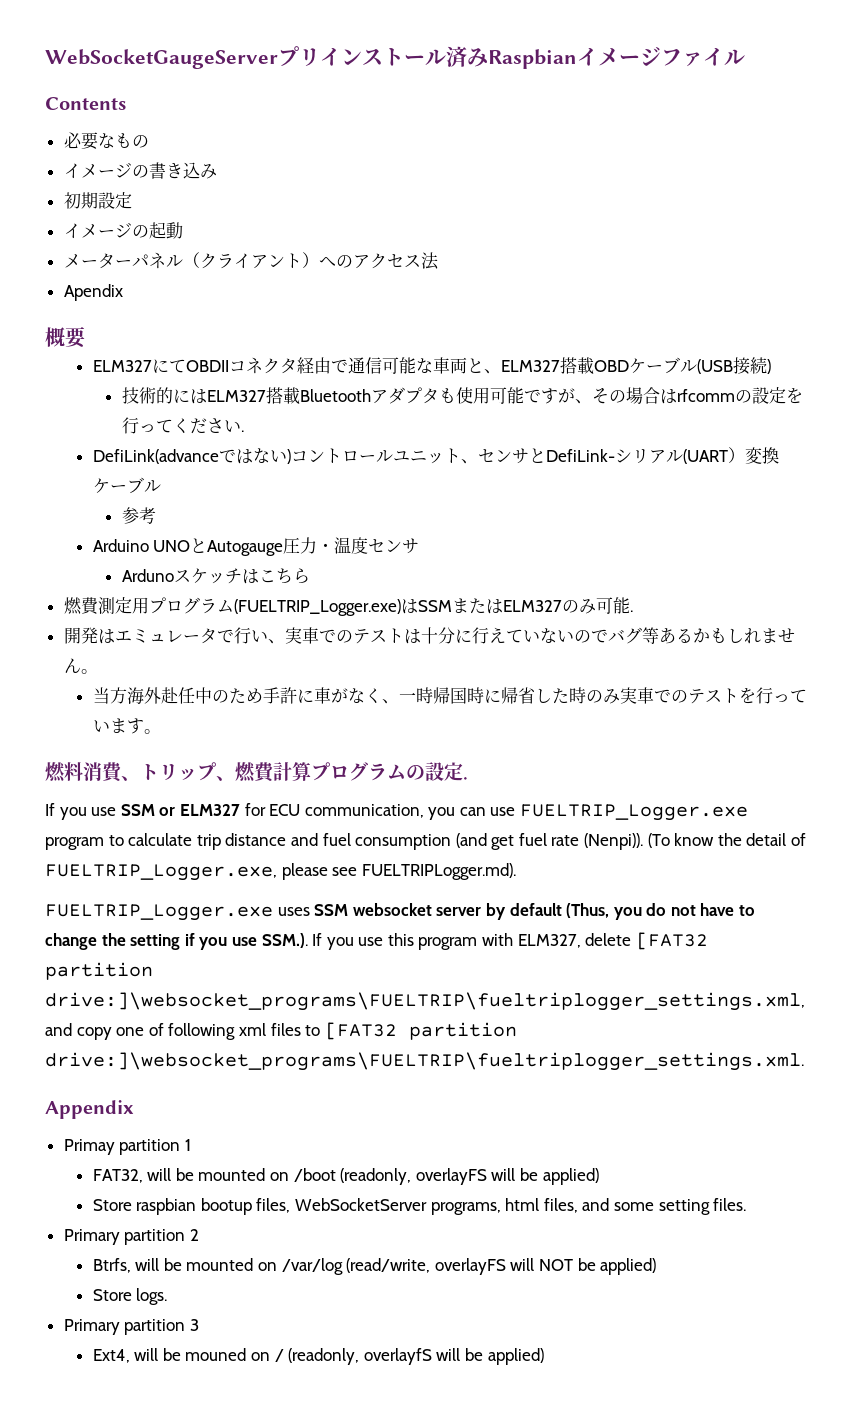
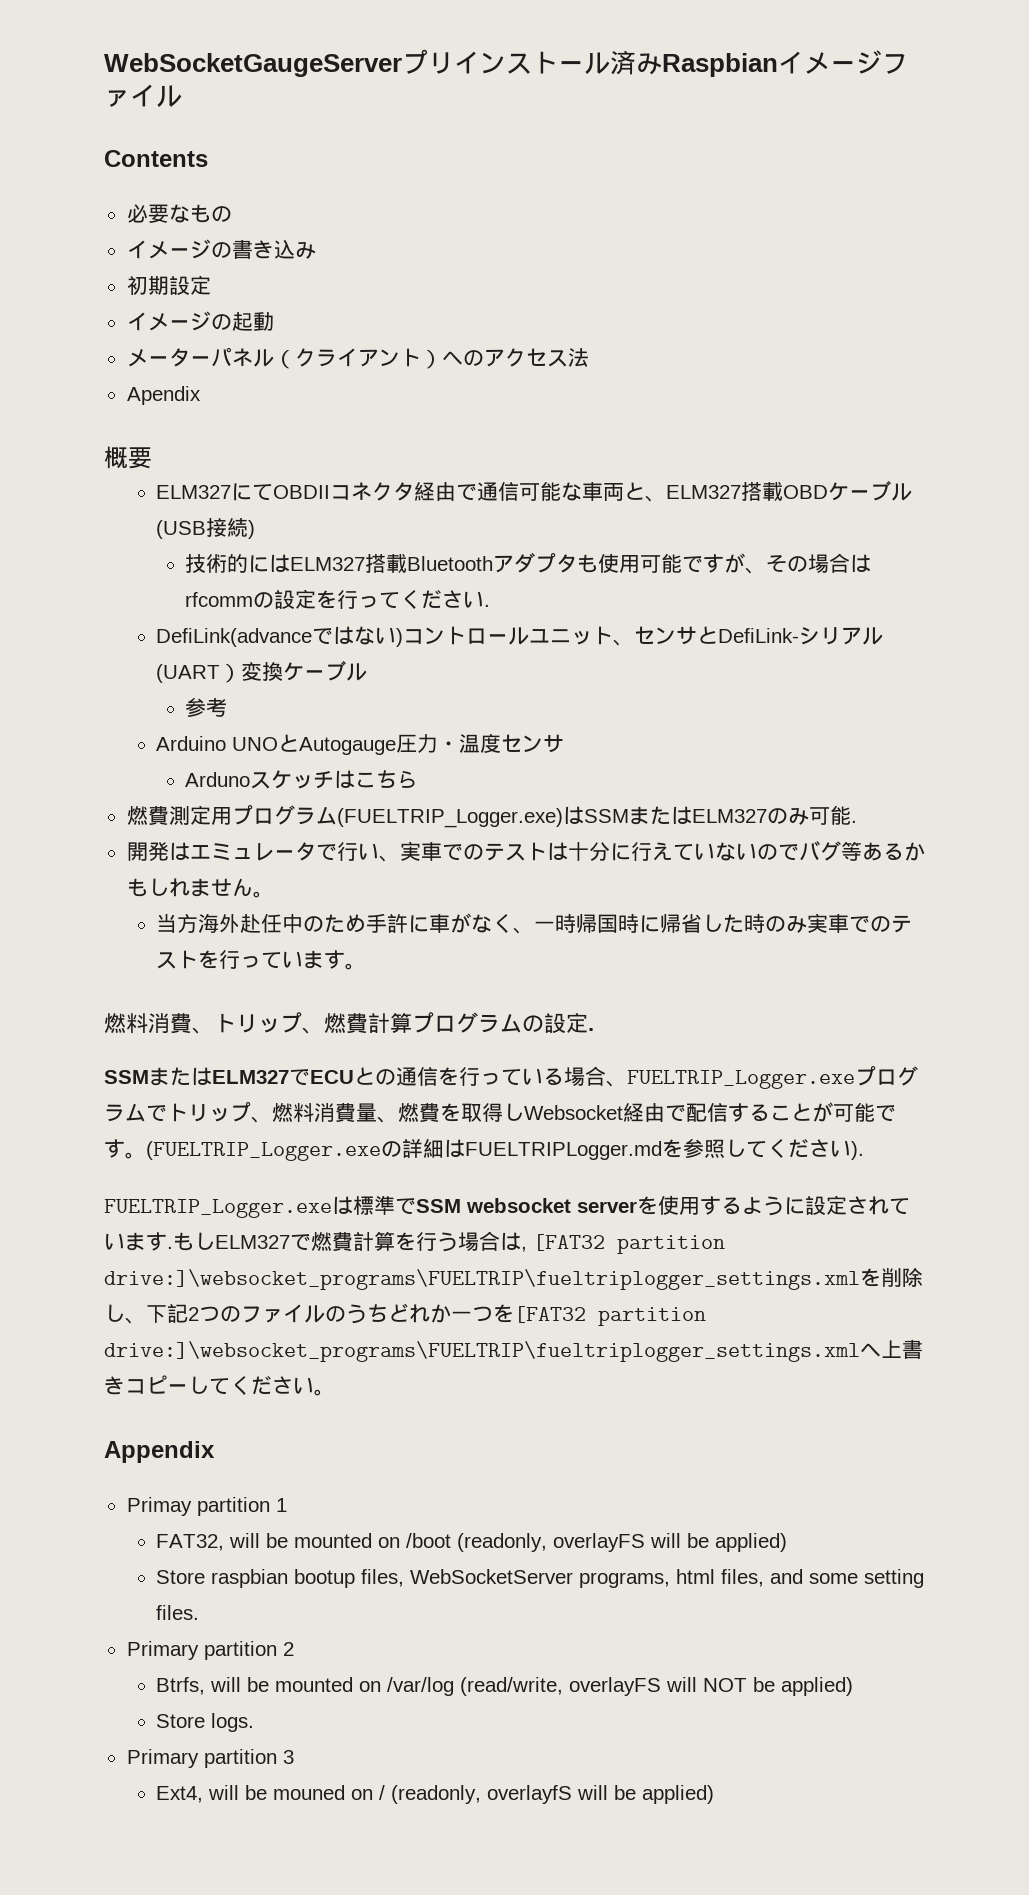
[45,803,749,821] [45,833,807,850] [45,863,516,881] [45,904,310,921] If you use SSM or ELM327 for ECU communication, you can use FUELTRIP_Logger.exe program to calculate trip distance and fuel consumption (and get fuel rate (Nenpi)). (To know the detail of FUELTRIP_Logger.exe, please see FUELTRIPLogger.md). // FUELTRIP_Logger.exe uses -> [104,1066,918,1089] [104,1102,896,1123] [104,1138,864,1161] [104,1195,416,1218] SSMまたはELM327でECUとの通信を行っている場合、FUELTRIP_Logger.exeプログラムでトリップ、燃料消費量、燃費を取得しWebsocket経由で配信することが可能です。(FUELTRIP_Logger.exeの詳細はFUELTRIPLogger.mdを参照してください). // FUELTRIP_Logger.exeは標準で
[485,903,756,920] [45,932,708,950] [45,962,153,980] [45,992,805,1011] [45,1022,517,1040] [45,1052,804,1071] by default (Thus, you do not have to change the setting if you use SSM.). If you use this program with ELM327, delete [FAT32 partition drive:]\websocket_programs\FUELTRIP\fueltriplogger_settings.xml, and copy one of following xml files to [FAT32 partition drive:]\websocket_programs\FUELTRIP\fueltriplogger_settings.xml. -> [637,1195,910,1216] [104,1231,725,1254] [104,1267,923,1290] [104,1303,706,1326] [104,1339,923,1362] [104,1375,335,1396] を使用するように設定されています.もしELM327で燃費計算を行う場合は, [FAT32 partition drive:]\websocket_programs\FUELTRIP\fueltriplogger_settings.xmlを削除し、下記2つのファイルのうちどれか一つを[FAT32 partition drive:]\websocket_programs\FUELTRIP\fueltriplogger_settings.xmlへ上書きコピーしてください。

